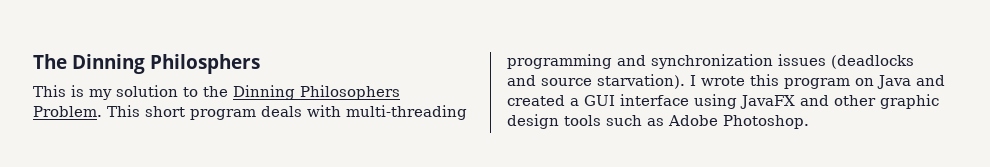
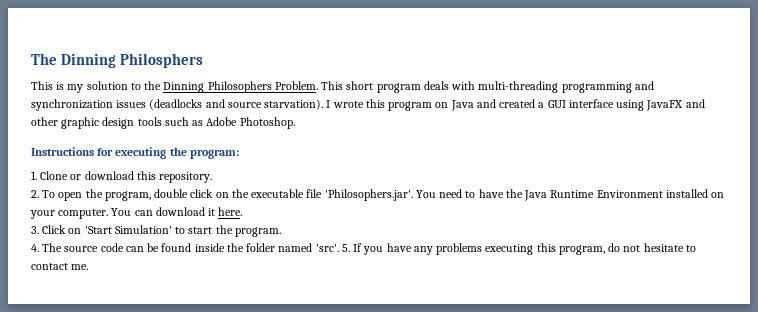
(809, 122) none -> [31,147,239,159] [31,171,213,183] [31,189,725,201] [30,207,243,219] [31,225,281,237] [31,243,696,255] [31,263,89,270] // Instructions for executing the program: // 1. Clone or download this repository. // 2. To open the program, double click on the executable file 'Philosophers.jar'. You need to have the Java Runtime Environment installed on your computer. You can download it here. // 3. Click on 'Start Simulation' to start the program. // 4. The source code can be found inside the folder named 'src'. 5. If you have any problems executing this program, do not hesitate to contact me.

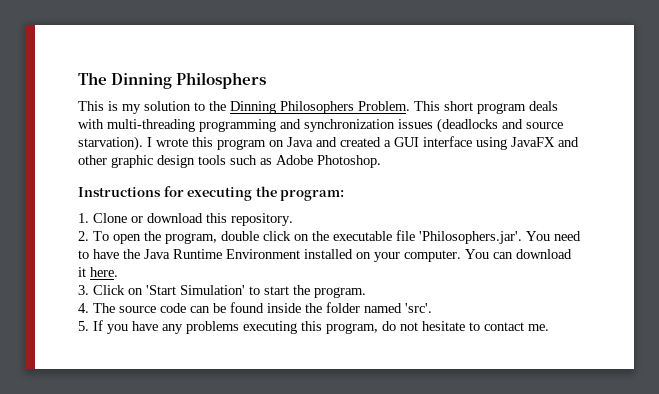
(339, 248) none -> (432, 308) //

